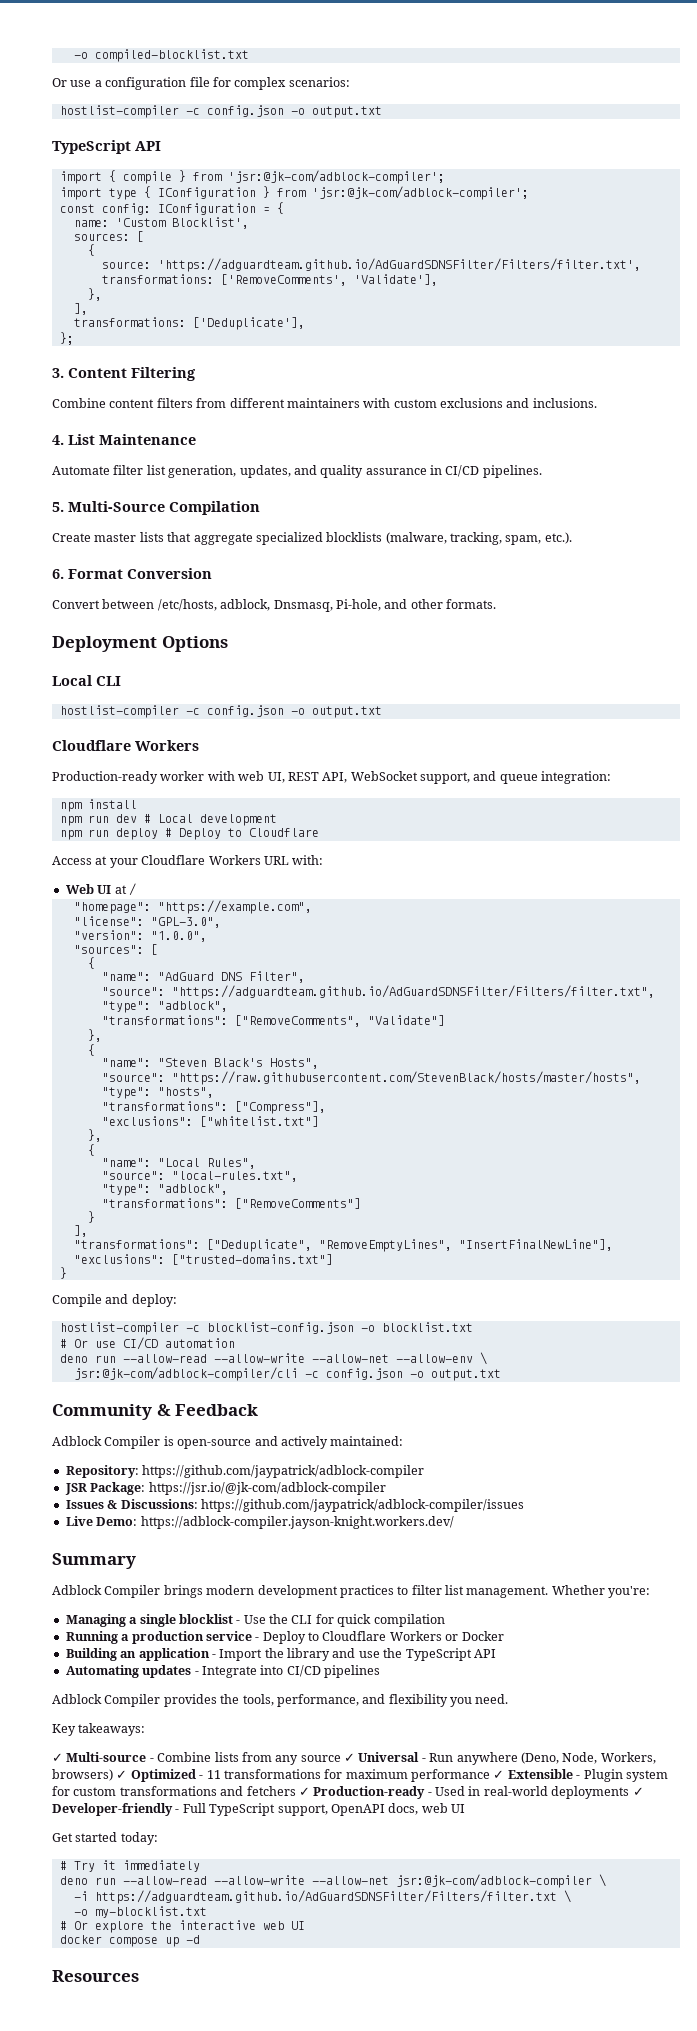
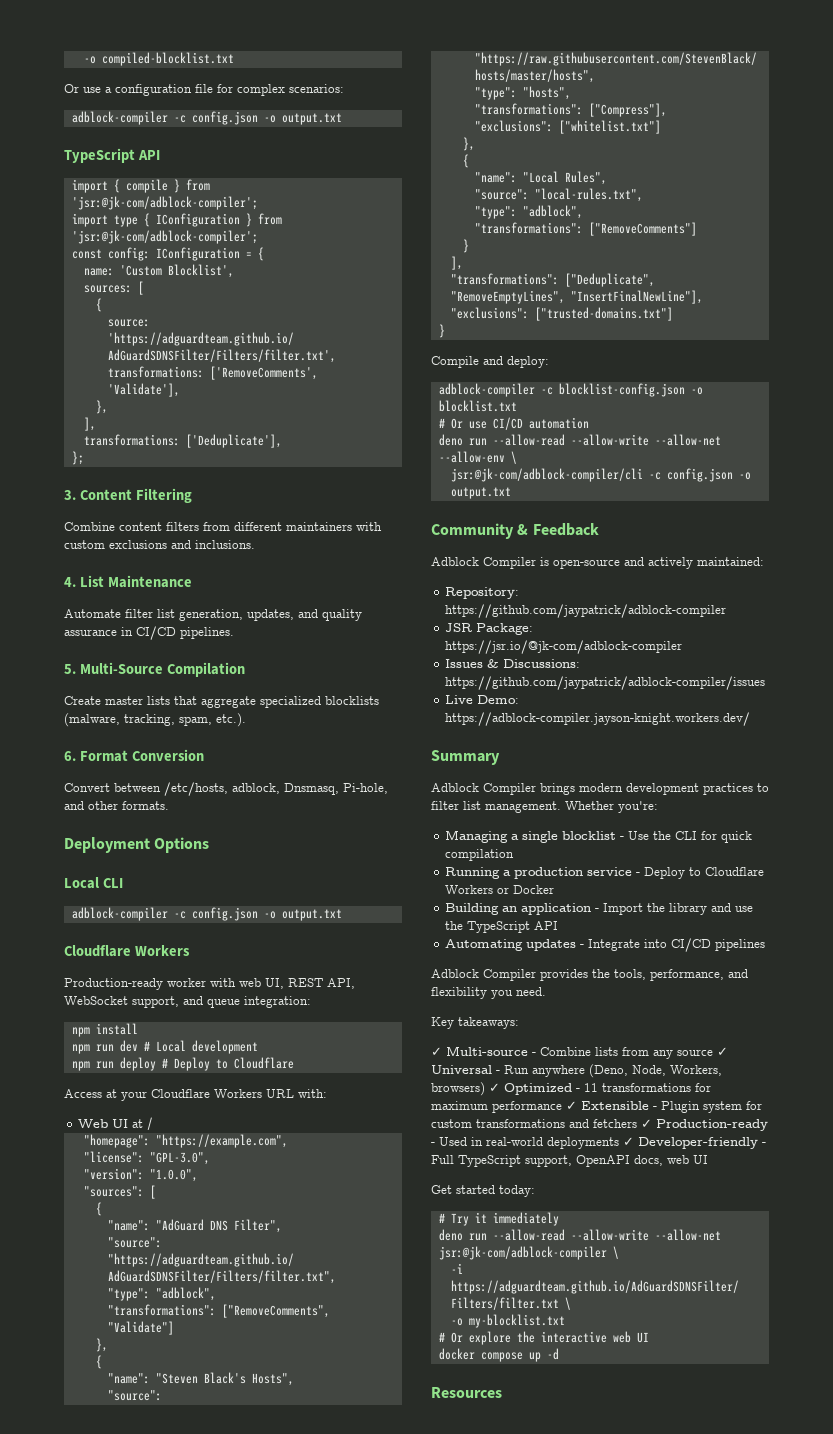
[59,105,179,118] hostlist-compiler -> [71,111,168,125] adblock-compiler
[59,705,179,718] hostlist-compiler -> [71,907,168,921] adblock-compiler
[59,1322,179,1335] hostlist-compiler -> [438,383,535,397] adblock-compiler

